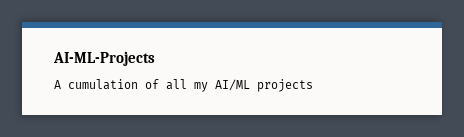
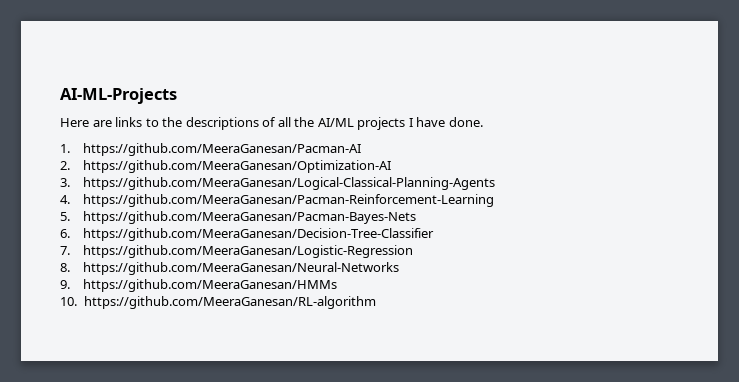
[54,79,138,90] A cumulation -> [60,117,259,130] Here are links to the descriptions
[194,82,208,92] my -> [294,117,315,127] the
(313, 85) none -> [408,117,483,127] [60,143,361,156] [60,160,391,173] [60,177,495,190] [60,194,494,207] [60,211,416,224] [60,228,434,241] [60,245,413,258] [60,262,399,275] [60,279,337,292] [60,296,376,309] I have done. // 1. https://github.com/MeeraGanesan/Pacman-AI // 2. https://github.com/MeeraGanesan/Optimization-AI // 3. https://github.com/MeeraGanesan/Logical-Classical-Planning-Agents // 4. https://github.com/MeeraGanesan/Pacman-Reinforcement-Learning // 5. https://github.com/MeeraGanesan/Pacman-Bayes-Nets // 6. https://github.com/MeeraGanesan/Decision-Tree-Classifier // 7. https://github.com/MeeraGanesan/Logistic-Regression // 8. https://github.com/MeeraGanesan/Neural-Networks // 9. https://github.com/MeeraGanesan/HMMs // 10. https://github.com/MeeraGanesan/RL-algorithm

